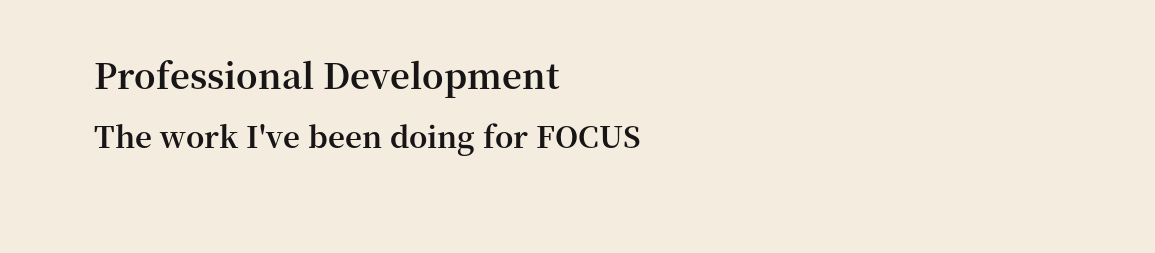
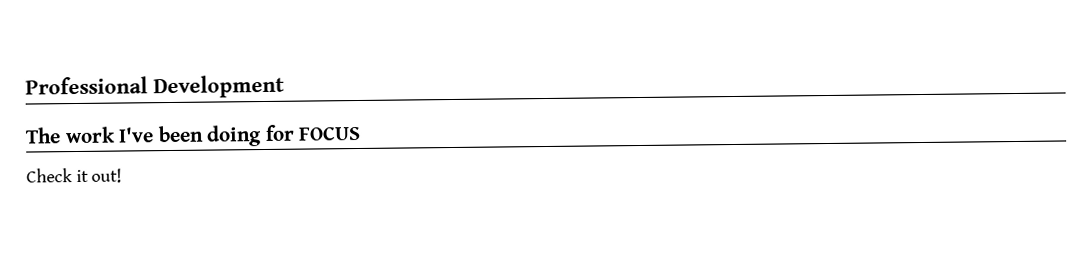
(641, 137) none -> [26,168,123,183] // Check it out!

